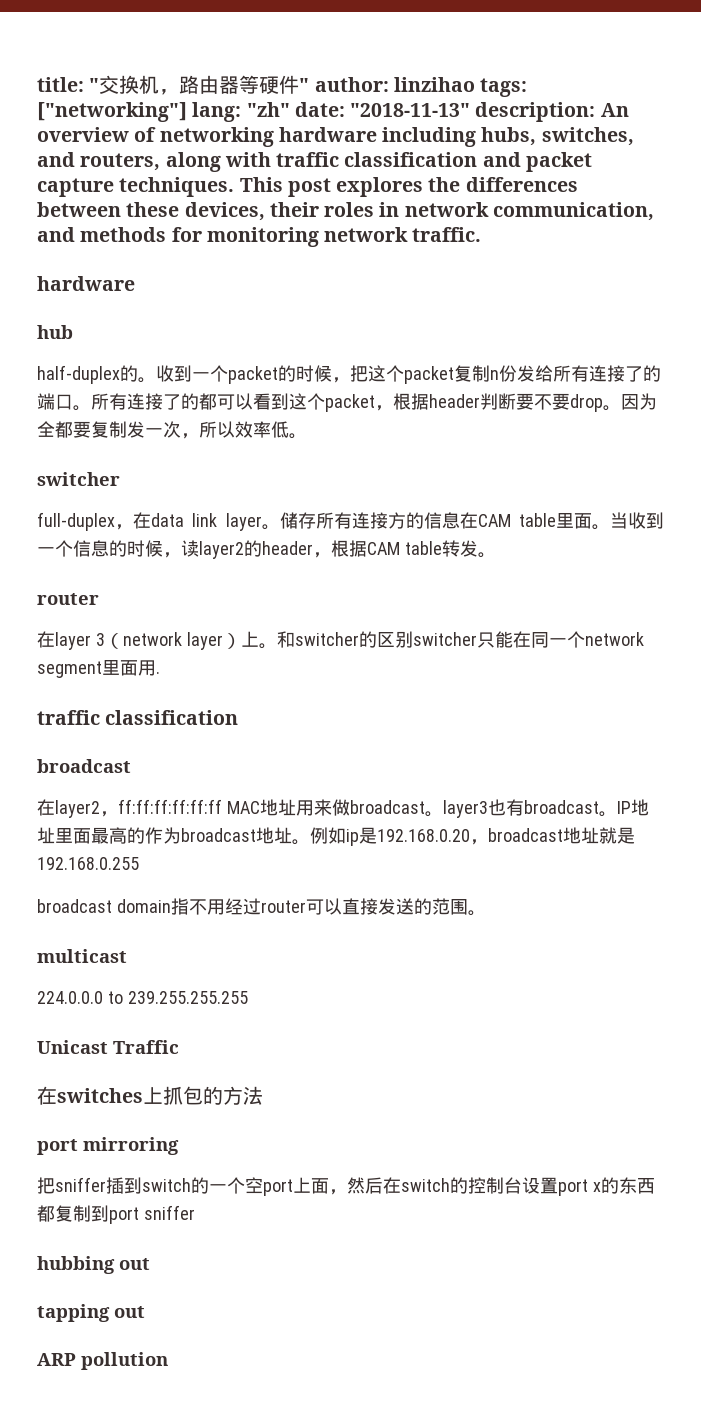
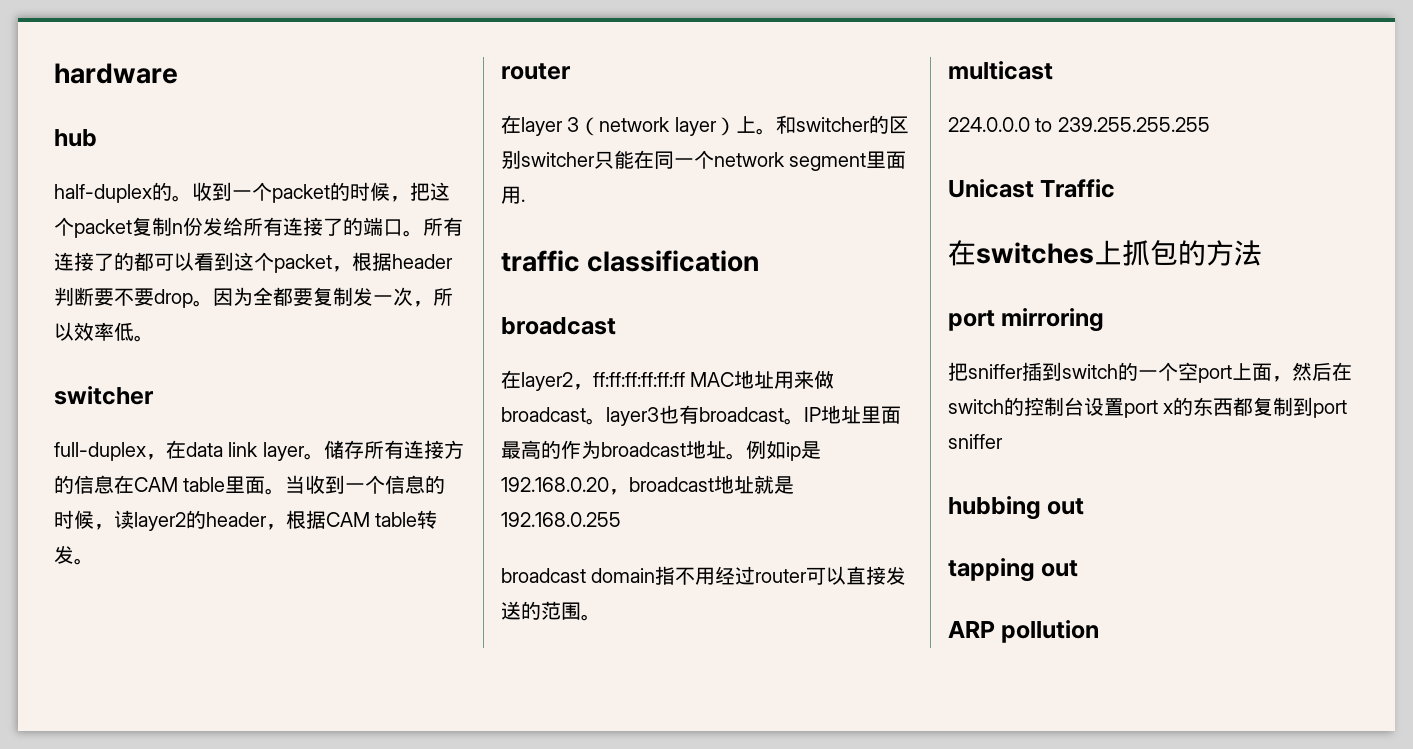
[37,75,528,97] [37,102,629,122] [37,127,634,147] [37,152,592,172] [37,177,578,197] [37,202,654,221] [37,227,482,247] title: "交换机，路由器等硬件" author: linzihao tags: ["networking"] lang: "zh" date: "2018-11-13" description: An overview of networking hardware including hubs, switches, and routers, along with traffic classification and packet capture techniques. This post explores the differences between these devices, their roles in network communication, and methods for monitoring network traffic. // -> (54, 73) none

